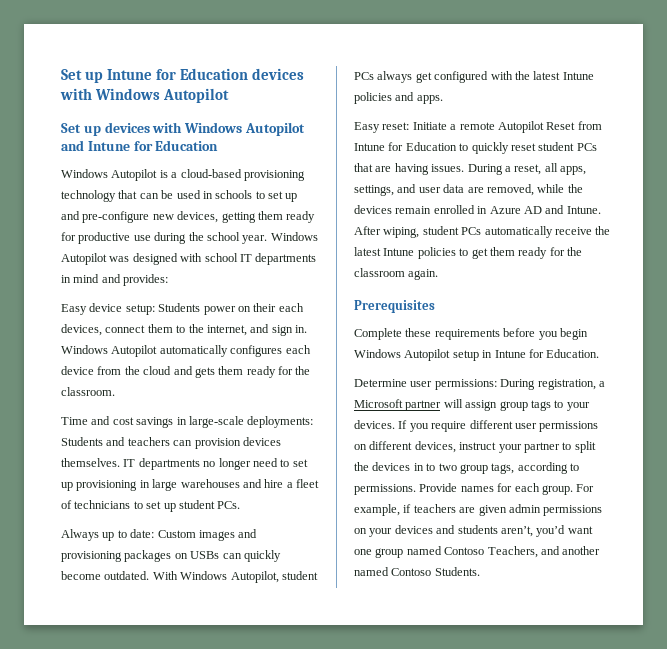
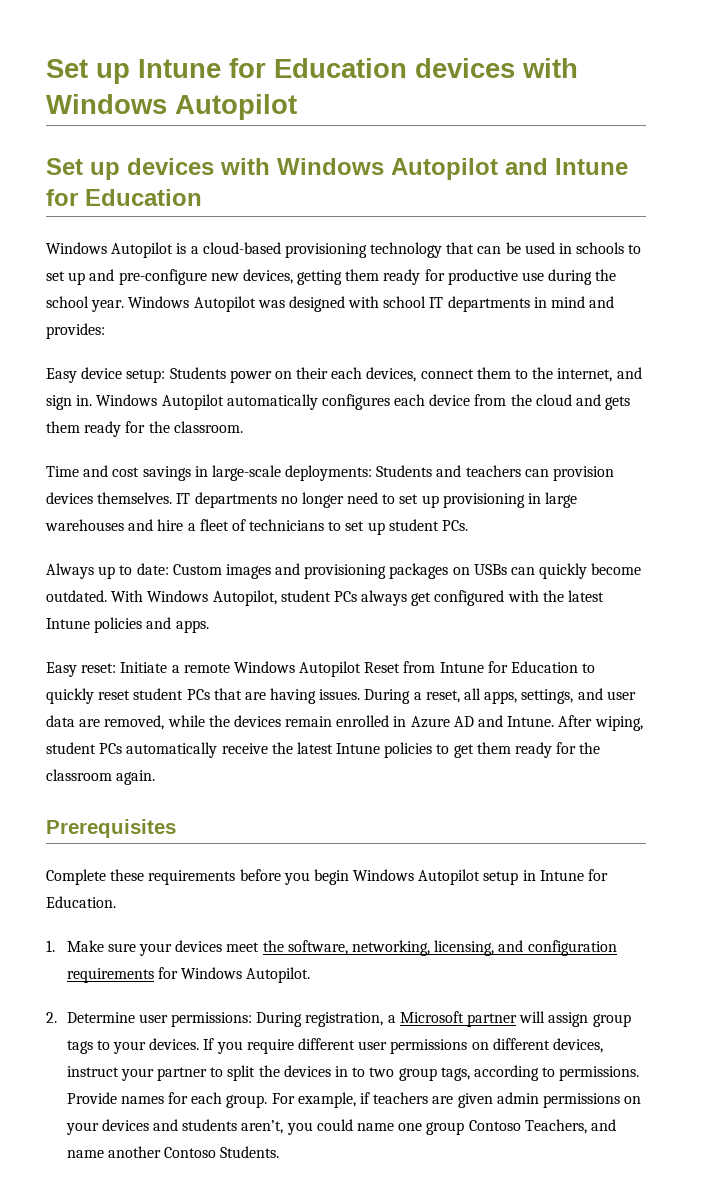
(495, 126) none -> [233,661,295,673] Windows
(600, 353) none -> [46,940,617,956] [66,967,311,983] [46,1012,57,1023] 1. Make sure your devices meet the software, networking, licensing, and configuration requirements for Windows Autopilot. // 2.
[536,525,593,537] you’d want -> [286,1119,395,1135] you could name
[406,546,442,555] named -> (465, 1128) none
[562,546,601,555] [354,567,389,576] another named -> [66,1146,161,1158] name another

